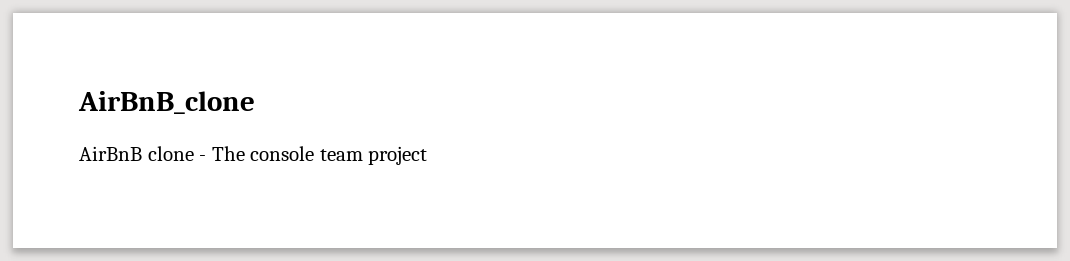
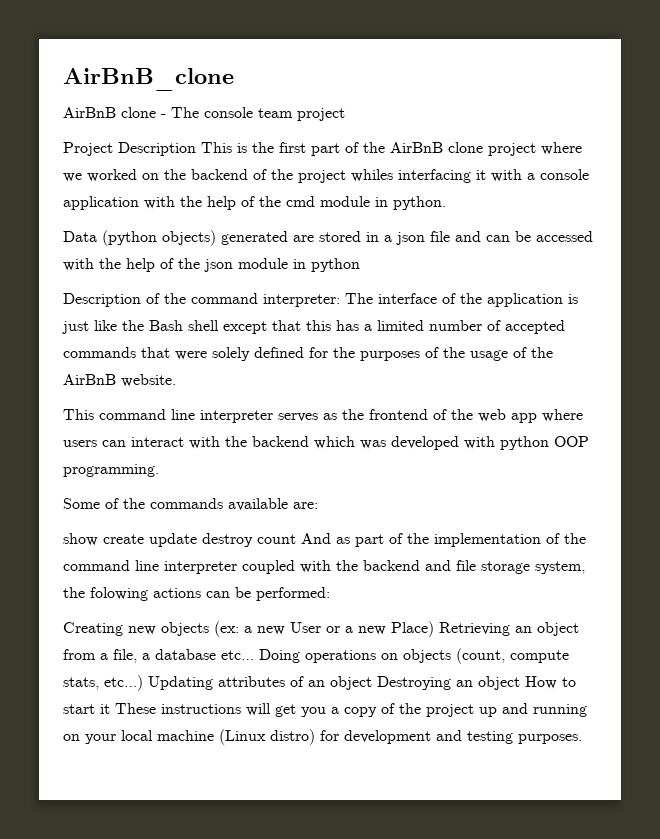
(428, 155) none -> [63,142,582,156] [63,169,589,183] [63,196,446,210] [63,230,593,246] [63,258,360,272] [63,293,578,307] [62,320,565,334] [63,347,553,361] [63,374,176,387] [63,409,583,423] [63,436,589,450] [63,464,159,477] [63,498,318,511] [63,533,586,547] [63,560,585,574] [63,587,330,601] [63,621,579,637] [63,648,569,664] [63,675,576,691] [63,703,587,717] [63,729,582,745] // Project Description This is the first part of the AirBnB clone project where we worked on the backend of the project whiles interfacing it with a console application with the help of the cmd module in python. // Data (python objects) generated are stored in a json file and can be accessed with the help of the json module in python // Description of the command interpreter: The interface of the application is just like the Bash shell except that this has a limited number of accepted commands that were solely defined for the purposes of the usage of the AirBnB website. // This command line interpreter serves as the frontend of the web app where users can interact with the backend which was developed with python OOP programming. // Some of the commands available are: // show create update destroy count And as part of the implementation of the command line interpreter coupled with the backend and file storage system, the folowing actions can be performed: // Creating new objects (ex: a new User or a new Place) Retrieving an object from a file, a database etc… Doing operations on objects (count, compute stats, etc…) Updating attributes of an object Destroying an object How to start it These instructions will get you a copy of the project up and running on your local machine (Linux distro) for development and testing purposes.

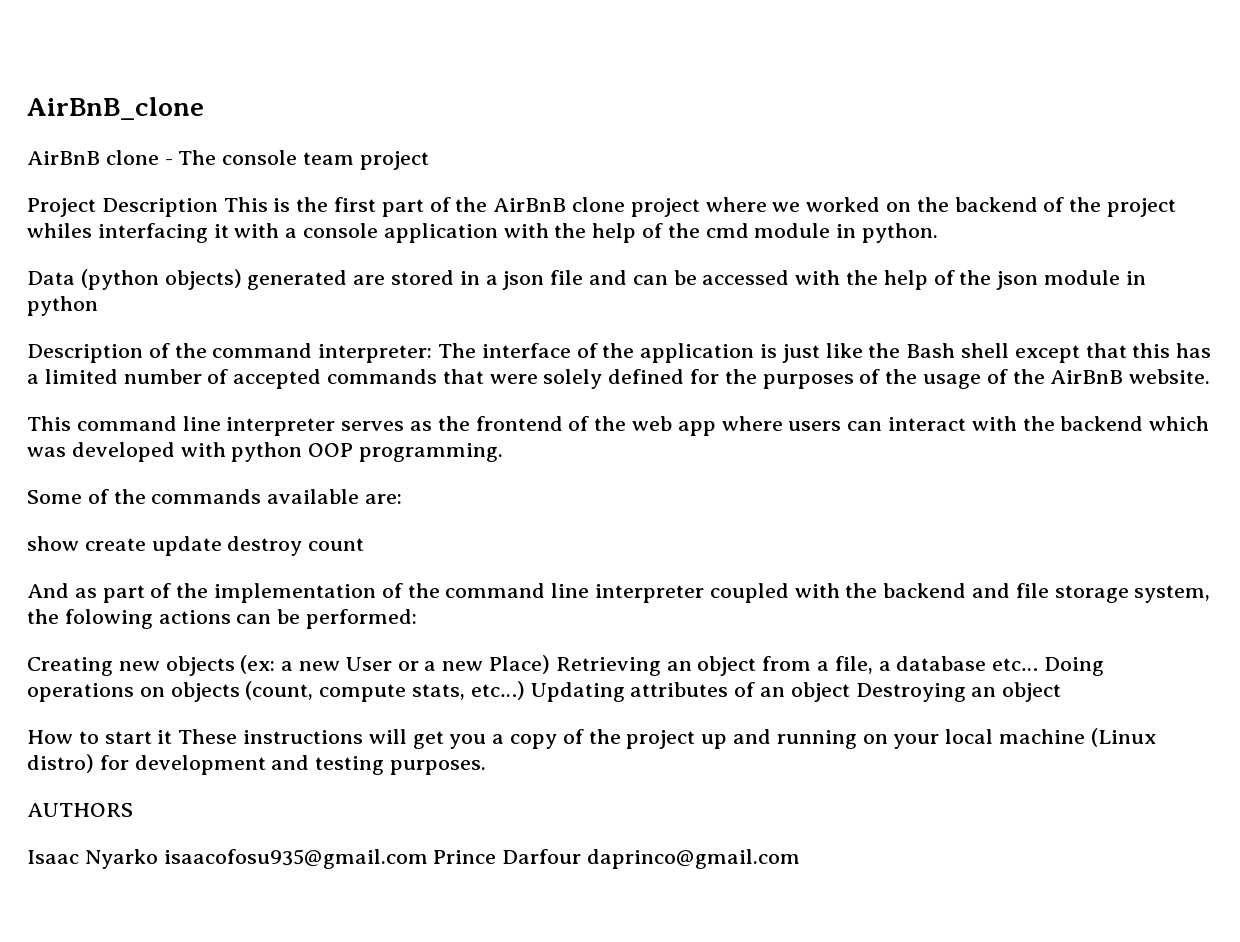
(296, 539) none -> (365, 544) //
(520, 683) none -> (1062, 692) //
(582, 739) none -> [27,803,133,817] [27,849,801,869] // AUTHORS // Isaac Nyarko isaacofosu935@gmail.com Prince Darfour daprinco@gmail.com

